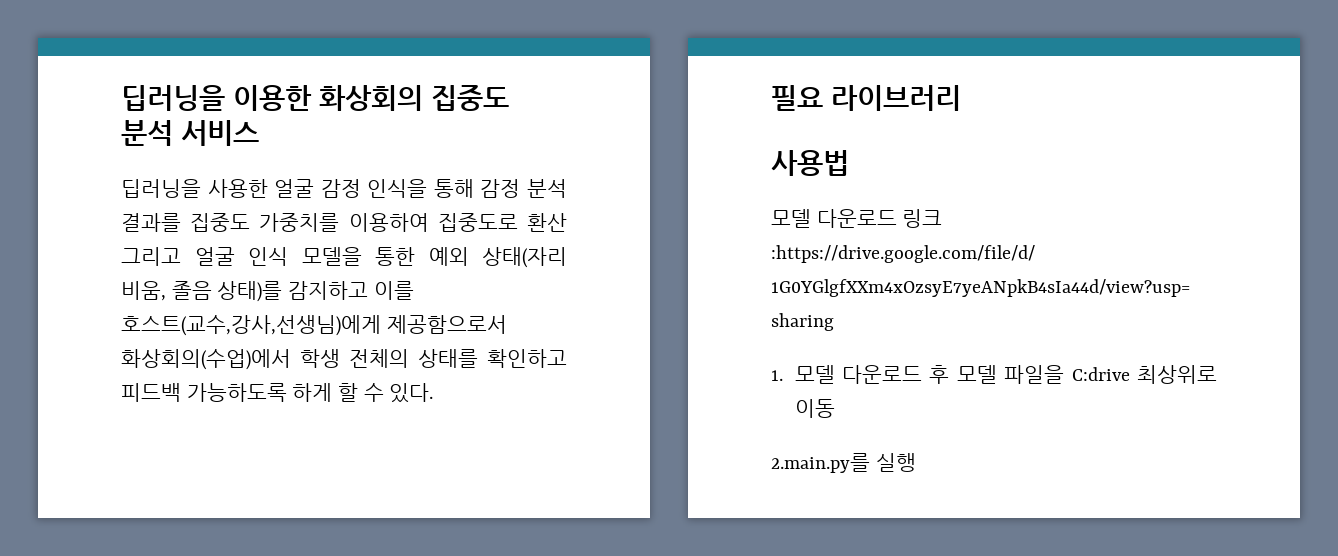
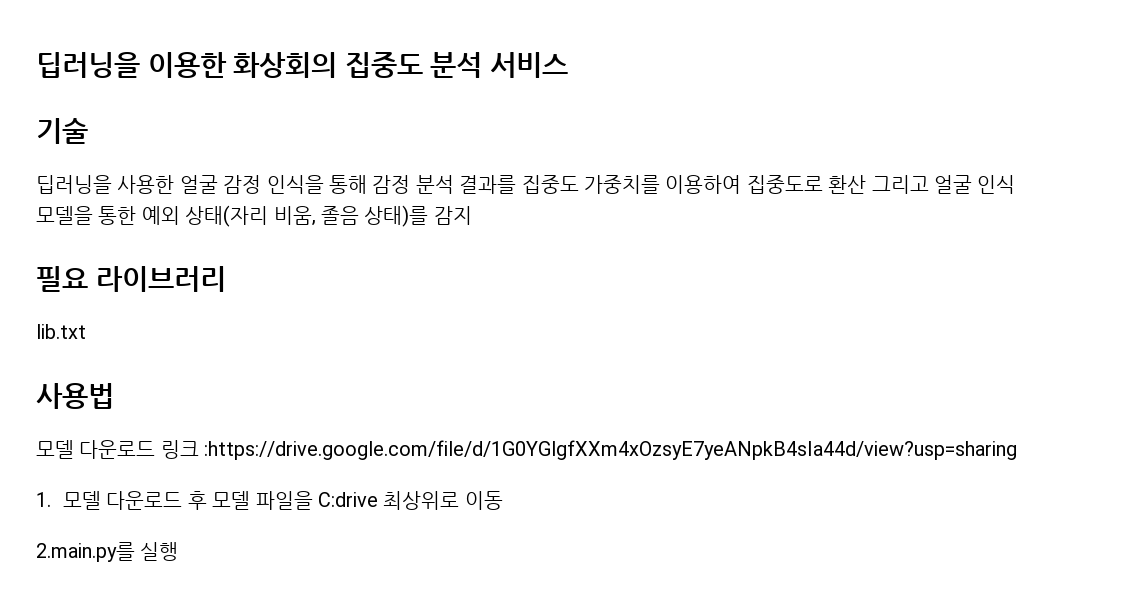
(259, 133) none -> [36,118,88,144] // 기술
[288,281,414,300] [121,315,507,336] [121,349,567,370] [121,383,434,403] 감지하고 이를 호스트(교수,강사,선생님)에게 제공함으로서 화상회의(수업)에서 학생 전체의 상태를 확인하고 피드백 가능하도록 하게 할 수 있다. -> [433,206,472,225] 감지
(961, 98) none -> [36,324,86,339] // lib.txt

